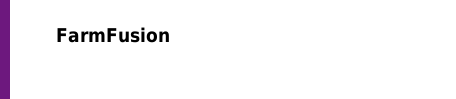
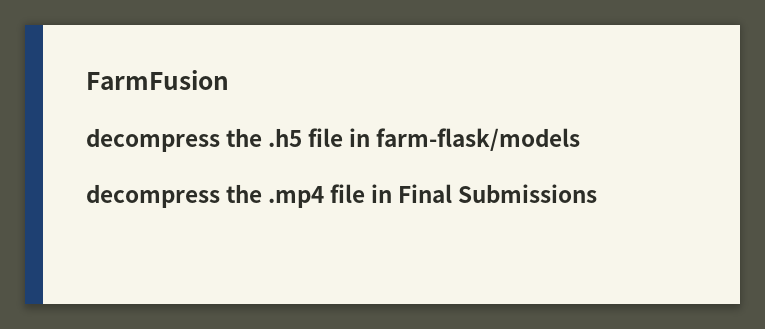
(170, 35) none -> [86,128,581,152] [86,184,598,208] // decompress the .h5 file in farm-flask/models // decompress the .mp4 file in Final Submissions

